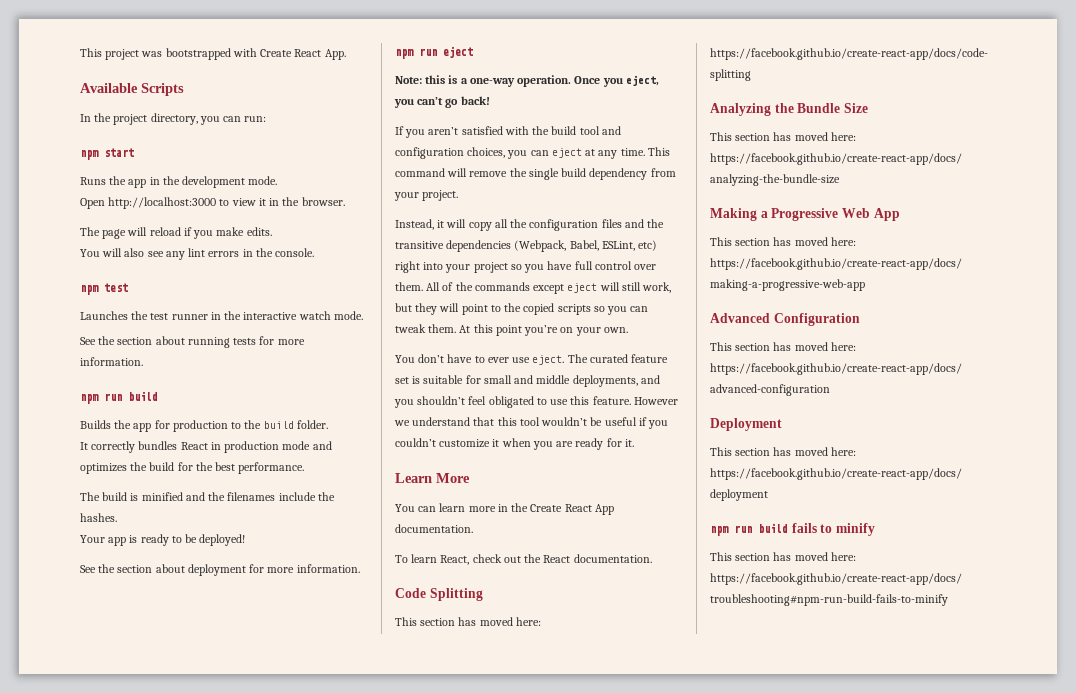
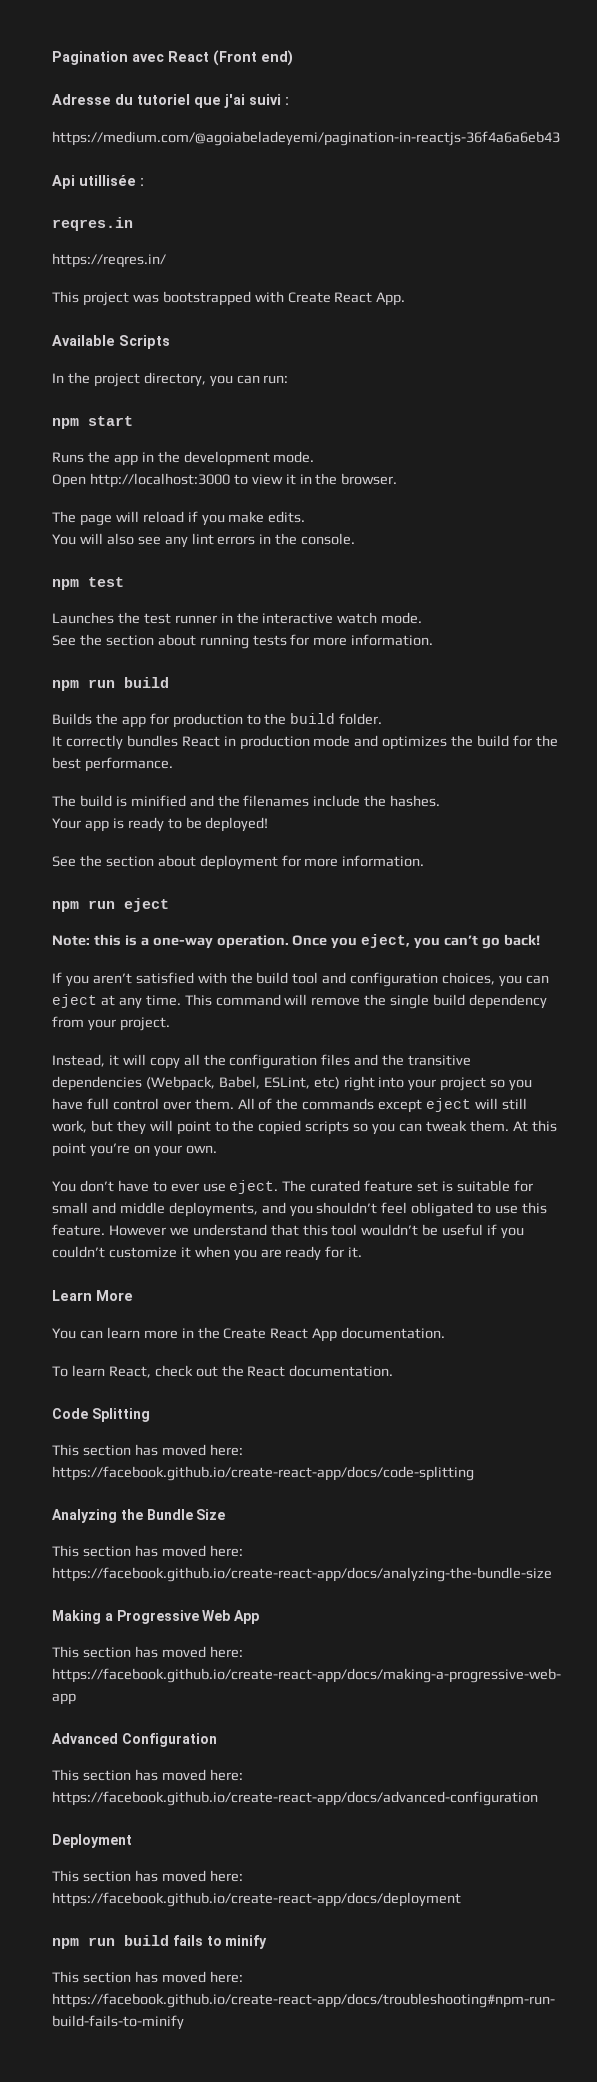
(80, 52) none -> [52,50,293,66] [52,94,289,108] [52,131,560,146] [52,175,144,189] [52,217,133,231] [52,253,166,268] Pagination avec React (Front end) // Adresse du tutoriel que j'ai suivi : // https://medium.com/@agoiabeladeyemi/pagination-in-reactjs-36f4a6a6eb43 // Api utillisée : // reqres.in // https://reqres.in/ //

